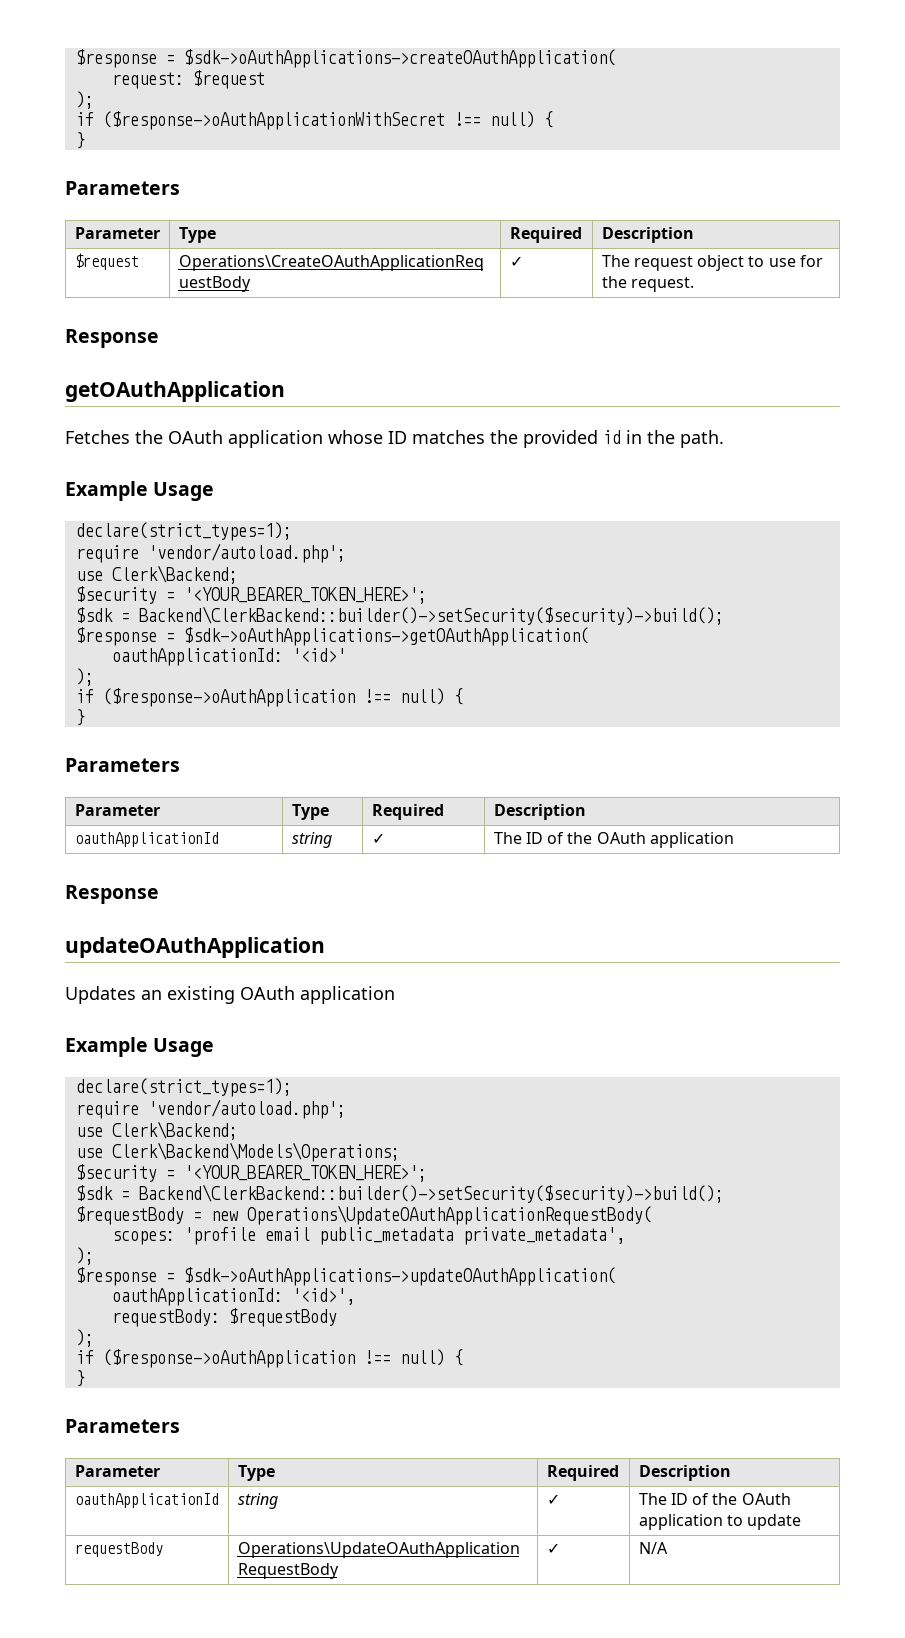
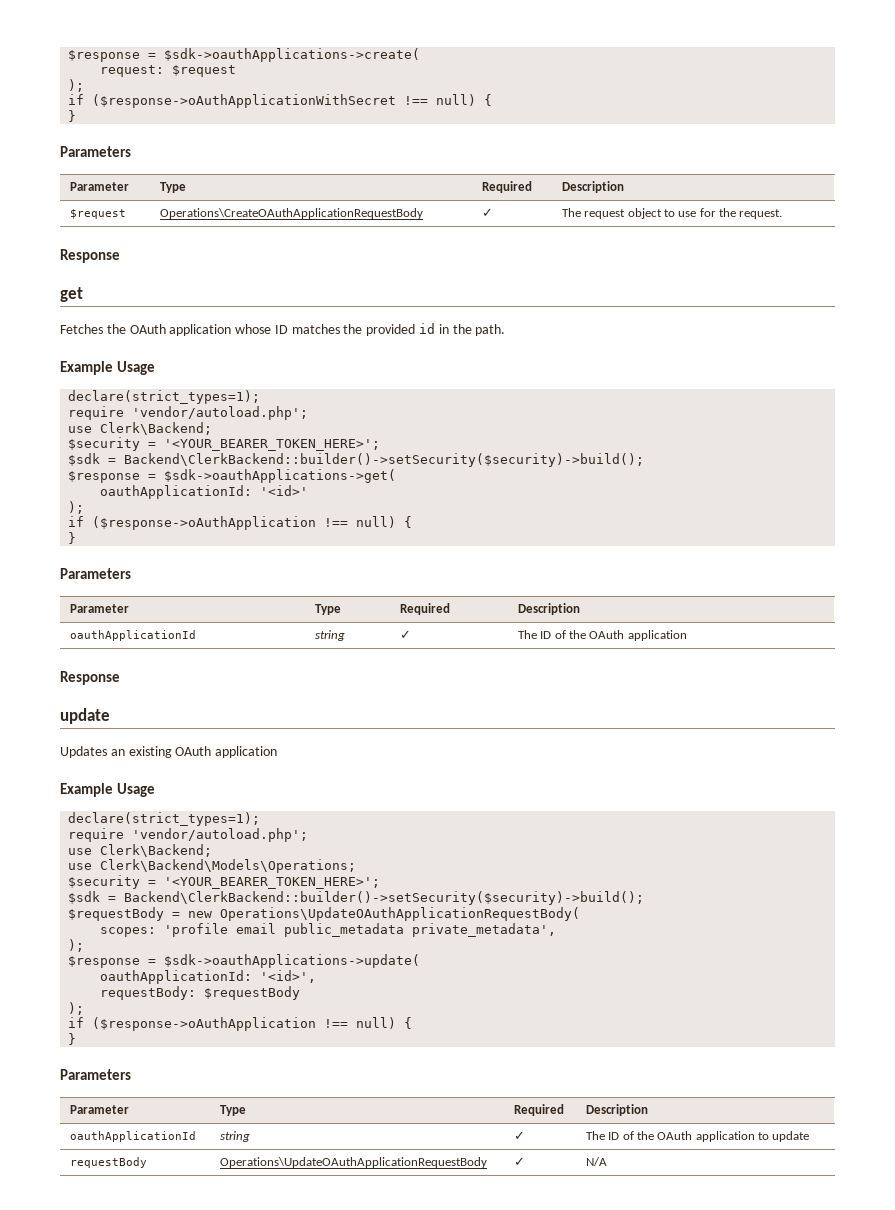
[75,49,616,68] $response = $sdk->oAuthApplications->createOAuthApplication( -> [68,48,421,62] $response = $sdk->oauthApplications->create(
[65,381,285,402] getOAuthApplication -> [60,287,83,302] get
[183,627,589,646] $sdk->oAuthApplications->getOAuthApplication( -> [164,469,397,483] $sdk->oauthApplications->get(
[65,937,325,958] updateOAuthApplication -> [60,708,110,724] update
[183,1267,616,1286] $sdk->oAuthApplications->updateOAuthApplication( -> [164,954,421,968] $sdk->oauthApplications->update(

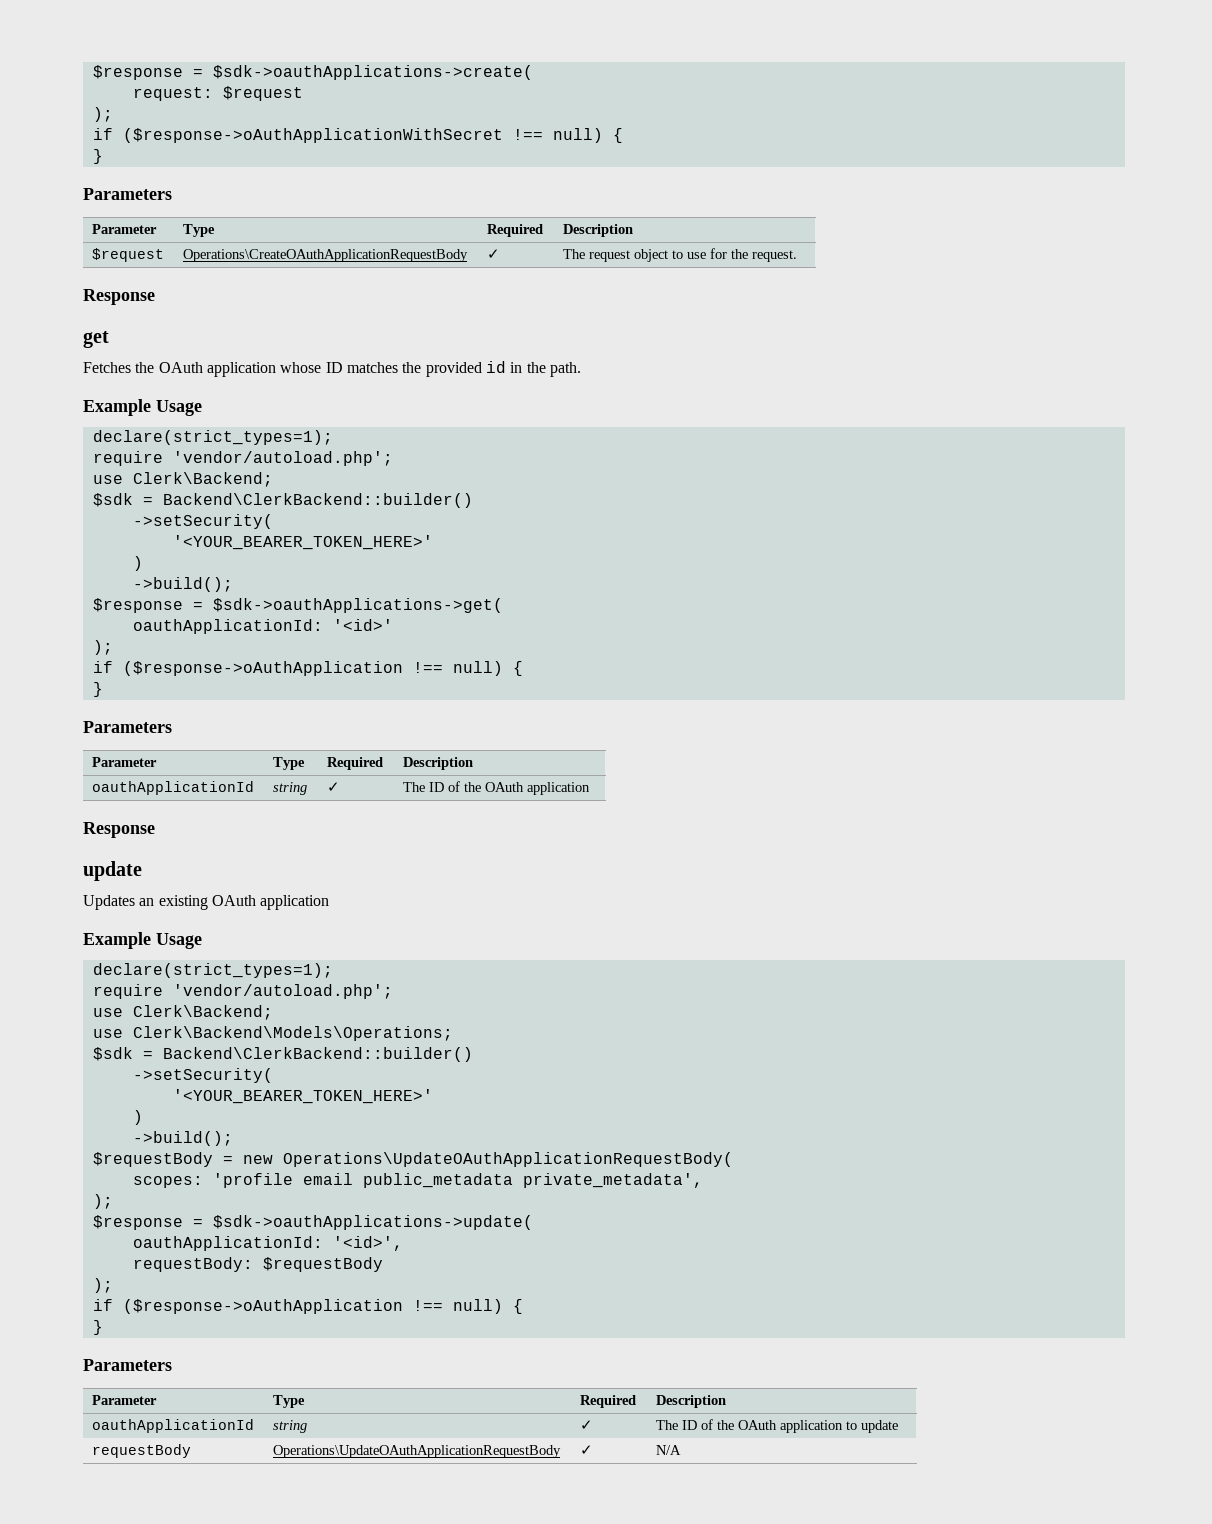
[68,437,381,451] [68,453,645,467] // $security = '<YOUR_BEARER_TOKEN_HERE>'; // $sdk = Backend\ClerkBackend::builder()->setSecurity($security)->build(); -> [92,493,473,508] [132,514,273,529] [172,535,433,550] [132,556,143,571] [132,577,233,592] // $sdk = Backend\ClerkBackend::builder() // ->setSecurity( // '<YOUR_BEARER_TOKEN_HERE>' // ) // ->build();
[68,875,381,889] [68,891,645,905] // $security = '<YOUR_BEARER_TOKEN_HERE>'; // $sdk = Backend\ClerkBackend::builder()->setSecurity($security)->build(); -> [92,1047,473,1062] [132,1068,273,1083] [172,1089,433,1104] [132,1110,143,1125] [132,1131,233,1146] // $sdk = Backend\ClerkBackend::builder() // ->setSecurity( // '<YOUR_BEARER_TOKEN_HERE>' // ) // ->build();

